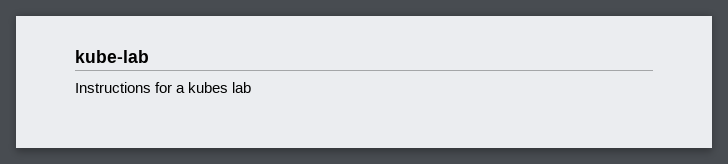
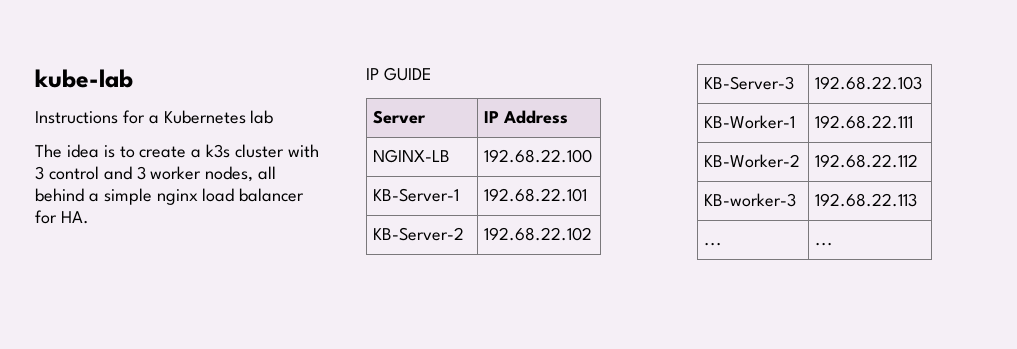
[188,82,229,93] kubes -> [163,110,246,124] Kubernetes
(252, 87) none -> [35,144,319,158] [35,166,277,182] [35,188,305,205] [35,210,89,224] [366,67,431,81] [373,110,427,124] [484,110,569,124] [373,149,451,163] [484,149,593,163] [373,188,460,202] [484,188,588,202] [373,227,465,241] [484,227,593,241] [704,76,795,90] [815,76,923,90] [704,115,796,129] [815,115,914,129] [704,154,801,168] [815,154,919,168] [704,193,797,207] [815,193,918,207] [704,242,723,246] [815,242,834,246] // The idea is to create a k3s cluster with 3 control and 3 worker nodes, all behind a simple nginx load balancer for HA. // IP GUIDE // Server | IP Address // NGINX-LB | 192.68.22.100 // KB-Server-1 | 192.68.22.101 // KB-Server-2 | 192.68.22.102 // KB-Server-3 | 192.68.22.103 // KB-Worker-1 | 192.68.22.111 // KB-Worker-2 | 192.68.22.112 // KB-worker-3 | 192.68.22.113 // ... | ...

